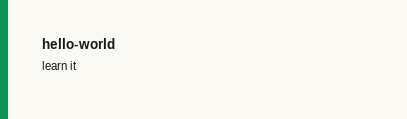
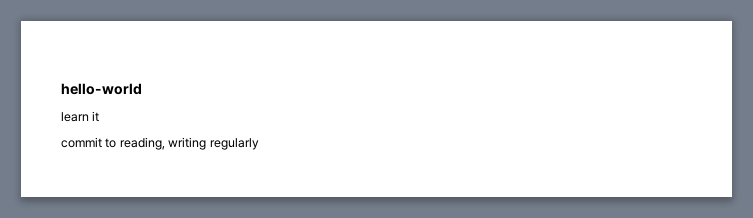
(78, 65) none -> [61,137,259,150] // commit to reading, writing regularly

